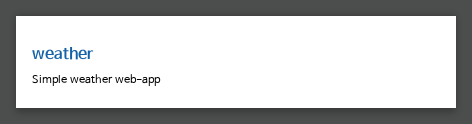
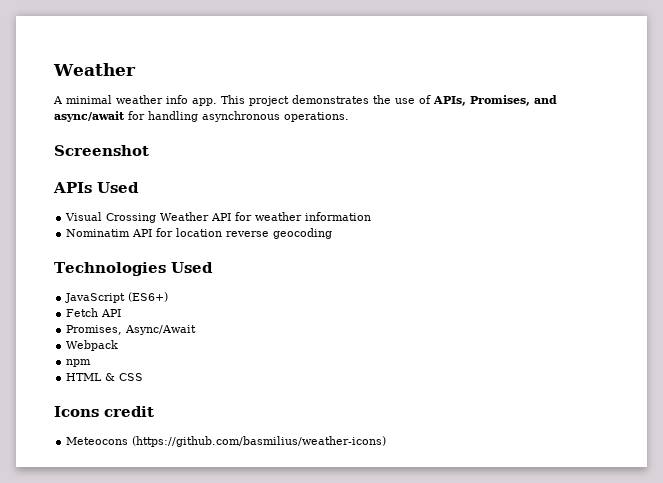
[32,47,94,60] [32,74,161,86] weather // Simple weather web-app -> [53,63,136,76] [53,95,557,106] [54,111,349,122] [54,145,149,156] [53,182,139,193] [65,212,372,223] [66,228,333,239] [54,262,213,276] [65,292,169,303] [66,308,122,317] [66,325,197,335] [66,340,119,351] [66,359,92,367] [66,373,144,381] [54,406,154,417] [66,436,387,447] Weather // A minimal weather info app. This project demonstrates the use of APIs, Promises, and async/await for handling asynchronous operations. // Screenshot // APIs Used // Visual Crossing Weather API for weather information // Nominatim API for location reverse geocoding // Technologies Used // JavaScript (ES6+) // Fetch API // Promises, Async/Await // Webpack // npm // HTML & CSS // Icons credit // Meteocons (https://github.com/basmilius/weather-icons)

